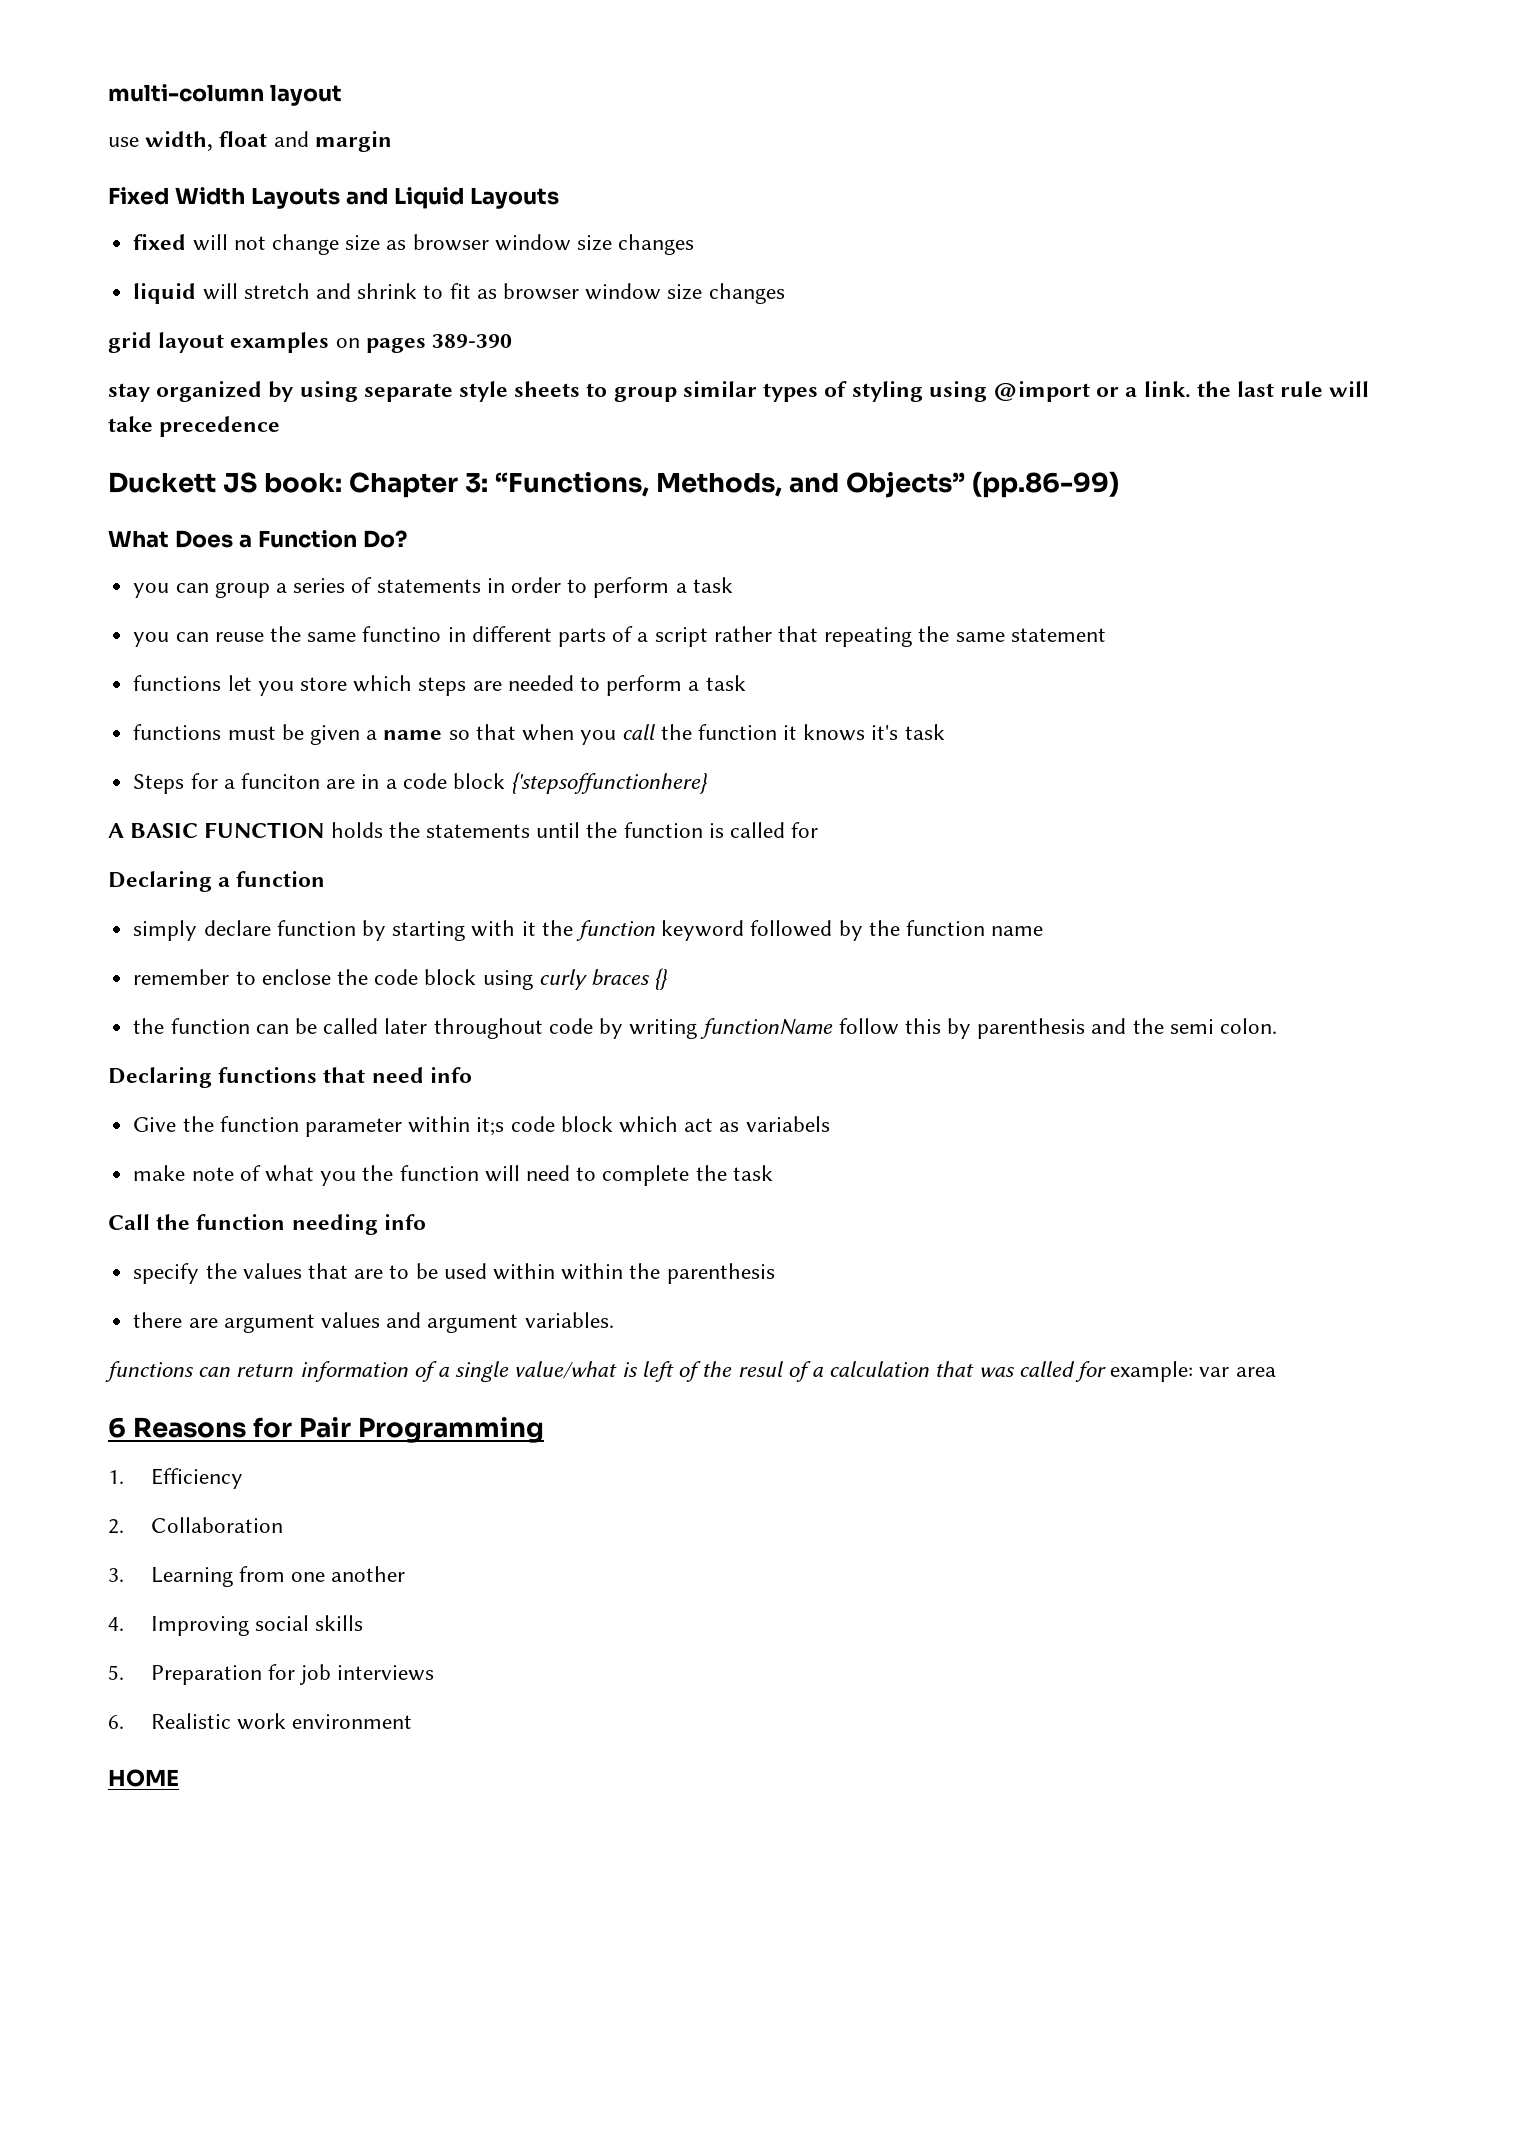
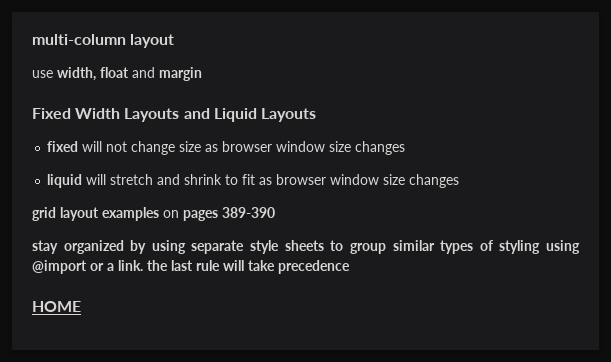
[108,471,1120,498] [108,530,407,548] [133,577,733,598] [133,626,1106,647] [133,675,746,696] [133,724,945,745] [133,772,709,794] [108,822,819,838] [108,871,326,892] [133,920,1044,941] [133,968,669,990] [133,1018,1278,1039] [108,1067,472,1088] [133,1116,830,1137] [133,1165,773,1186] [108,1214,426,1235] [133,1263,775,1284] [133,1312,614,1333] [105,1361,1276,1382] [108,1417,545,1443] [108,1468,243,1489] [108,1517,283,1534] [108,1566,406,1587] [108,1615,364,1636] [108,1664,435,1685] [108,1713,413,1730] // Duckett JS book: Chapter 3: “Functions, Methods, and Objects” (pp.86-99) // What Does a Function Do? // you can group a series of statements in order to perform a task // you can reuse the same functino in different parts of a script rather that repeating the same statement // functions let you store which steps are needed to perform a task // functions must be given a name so that when you call the function it knows it's task // Steps for a funciton are in a code block {'stepsoffunctionhere} // A BASIC FUNCTION holds the statements until the function is called for // Declaring a function // simply declare function by starting with it the function keyword followed by the function name // remember to enclose the code block using curly braces {} // the function can be called later throughout code by writing functionName follow this by parenthesis and the semi colon. // Declaring functions that need info // Give the function parameter within it;s code block which act as variabels // make note of what you the function will need to complete the task // Call the function needing info // specify the values that are to be used within within the parenthesis // there are argument values and argument variables. // functions can return information of a single value/what is left of the resul of a calculation that was called for example: var area // 6 Reasons for Pair Programming // 1. Efficiency // 2. Collaboration // 3. Learning from one another // 4. Improving social skills // 5. Preparation for job interviews // 6. Realistic work environment -> (350, 267) none

